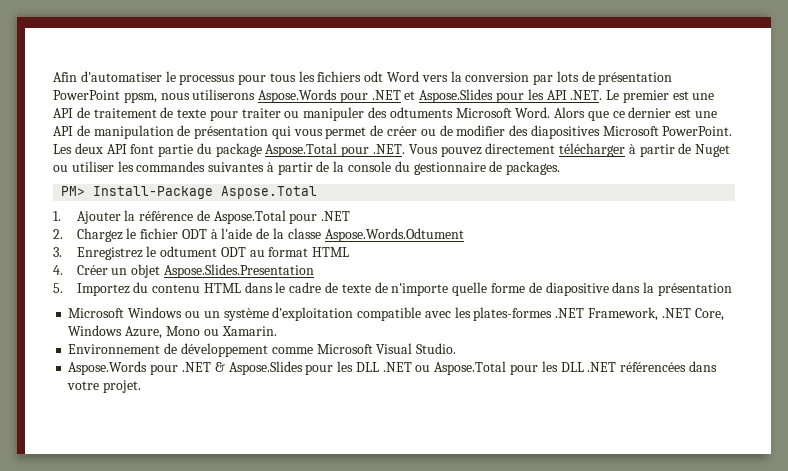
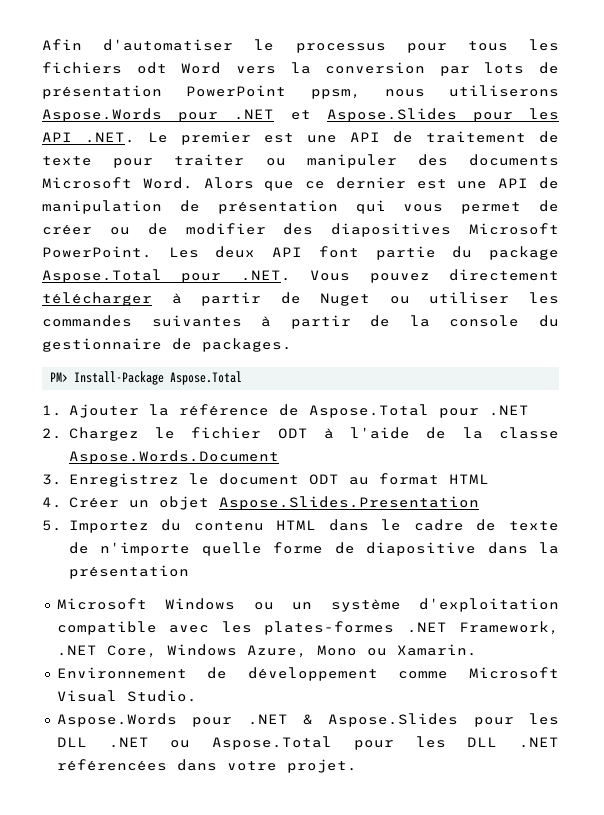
[389,107,453,118] odtuments -> [469,154,559,166] documents
[324,228,464,242] Aspose.Words.Odtument -> [68,450,279,464] Aspose.Words.Document
[160,246,218,257] odtument -> [218,473,299,485] document

